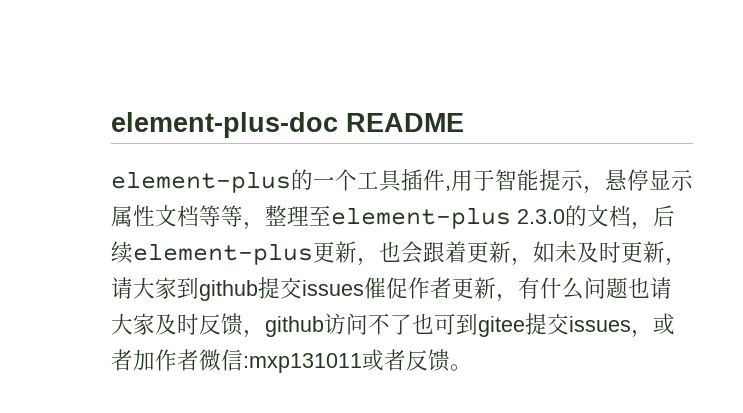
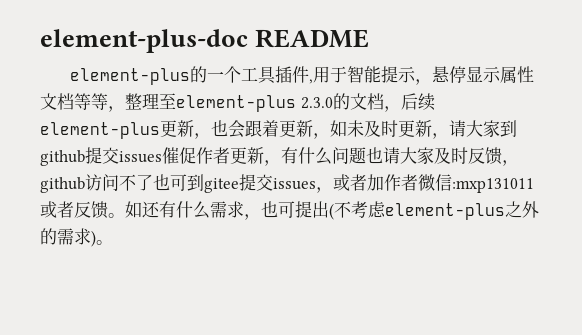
(472, 367) none -> [125,201,539,220] [40,228,113,247] 如还有什么需求，也可提出(不考虑element-plus之外的需求)。

